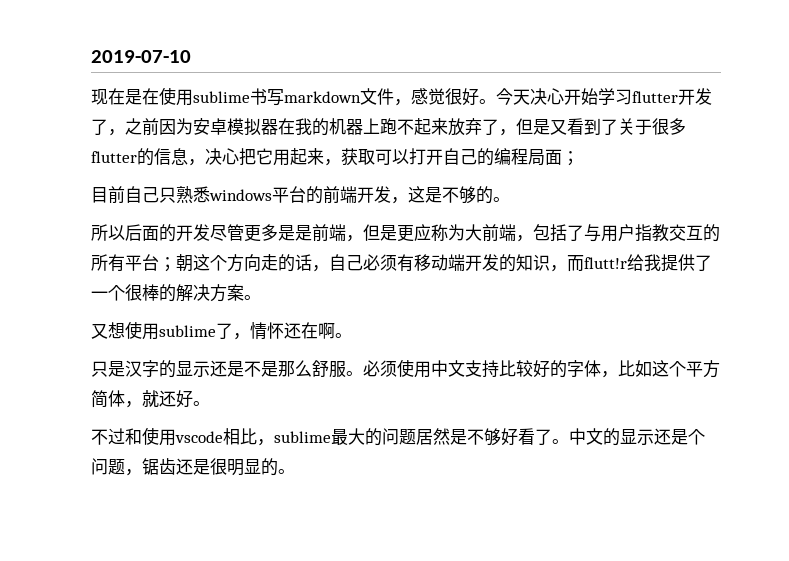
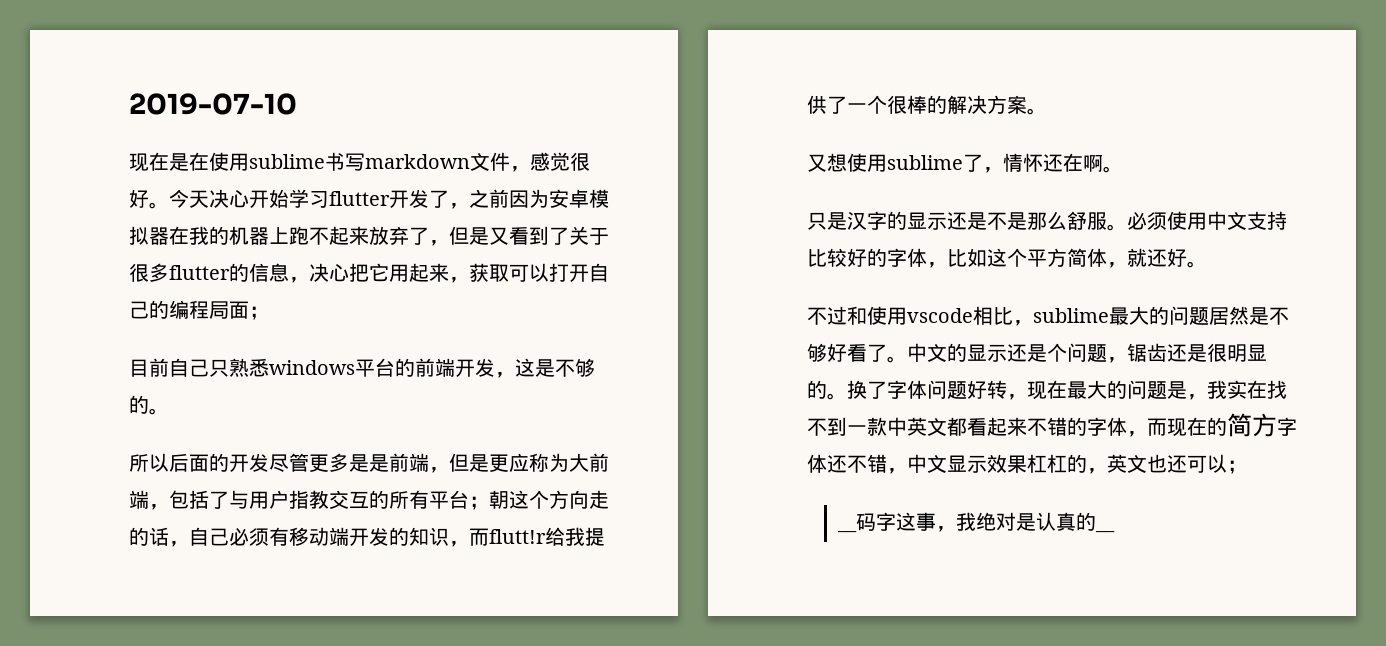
(295, 471) none -> [847,380,1287,400] [807,413,1297,437] [807,454,1247,474] [836,512,1115,533] 换了字体问题好转，现在最大的问题是，我实在找不到一款中英文都看起来不错的字体，而现在的简方字体还不错，中文显示效果杠杠的，英文也还可以； // __码字这事，我绝对是认真的__

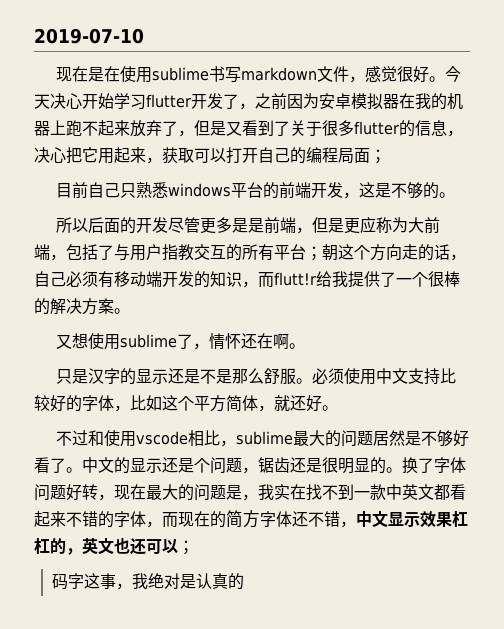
[836,529,857,533] __ -> (194, 547) none
[1094,529,1115,533] __ -> (245, 581) none

